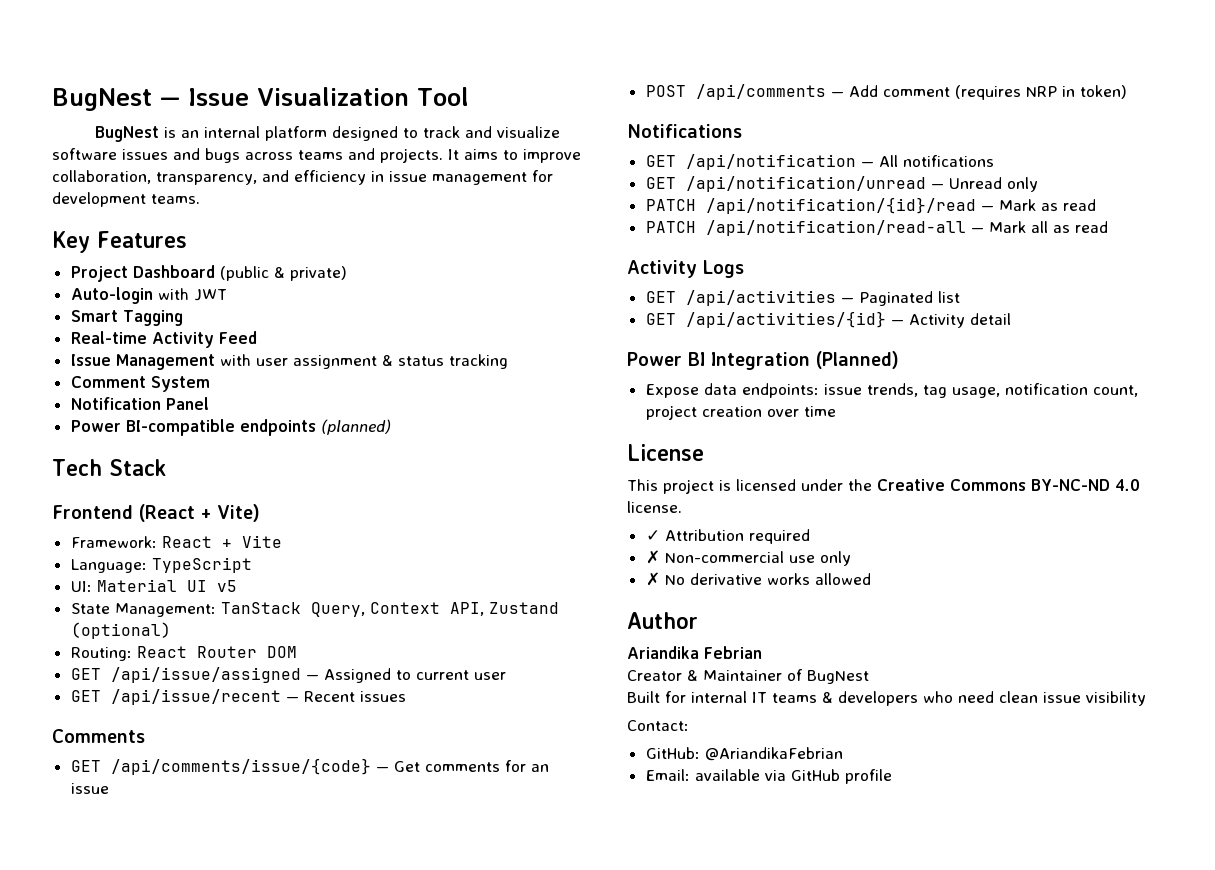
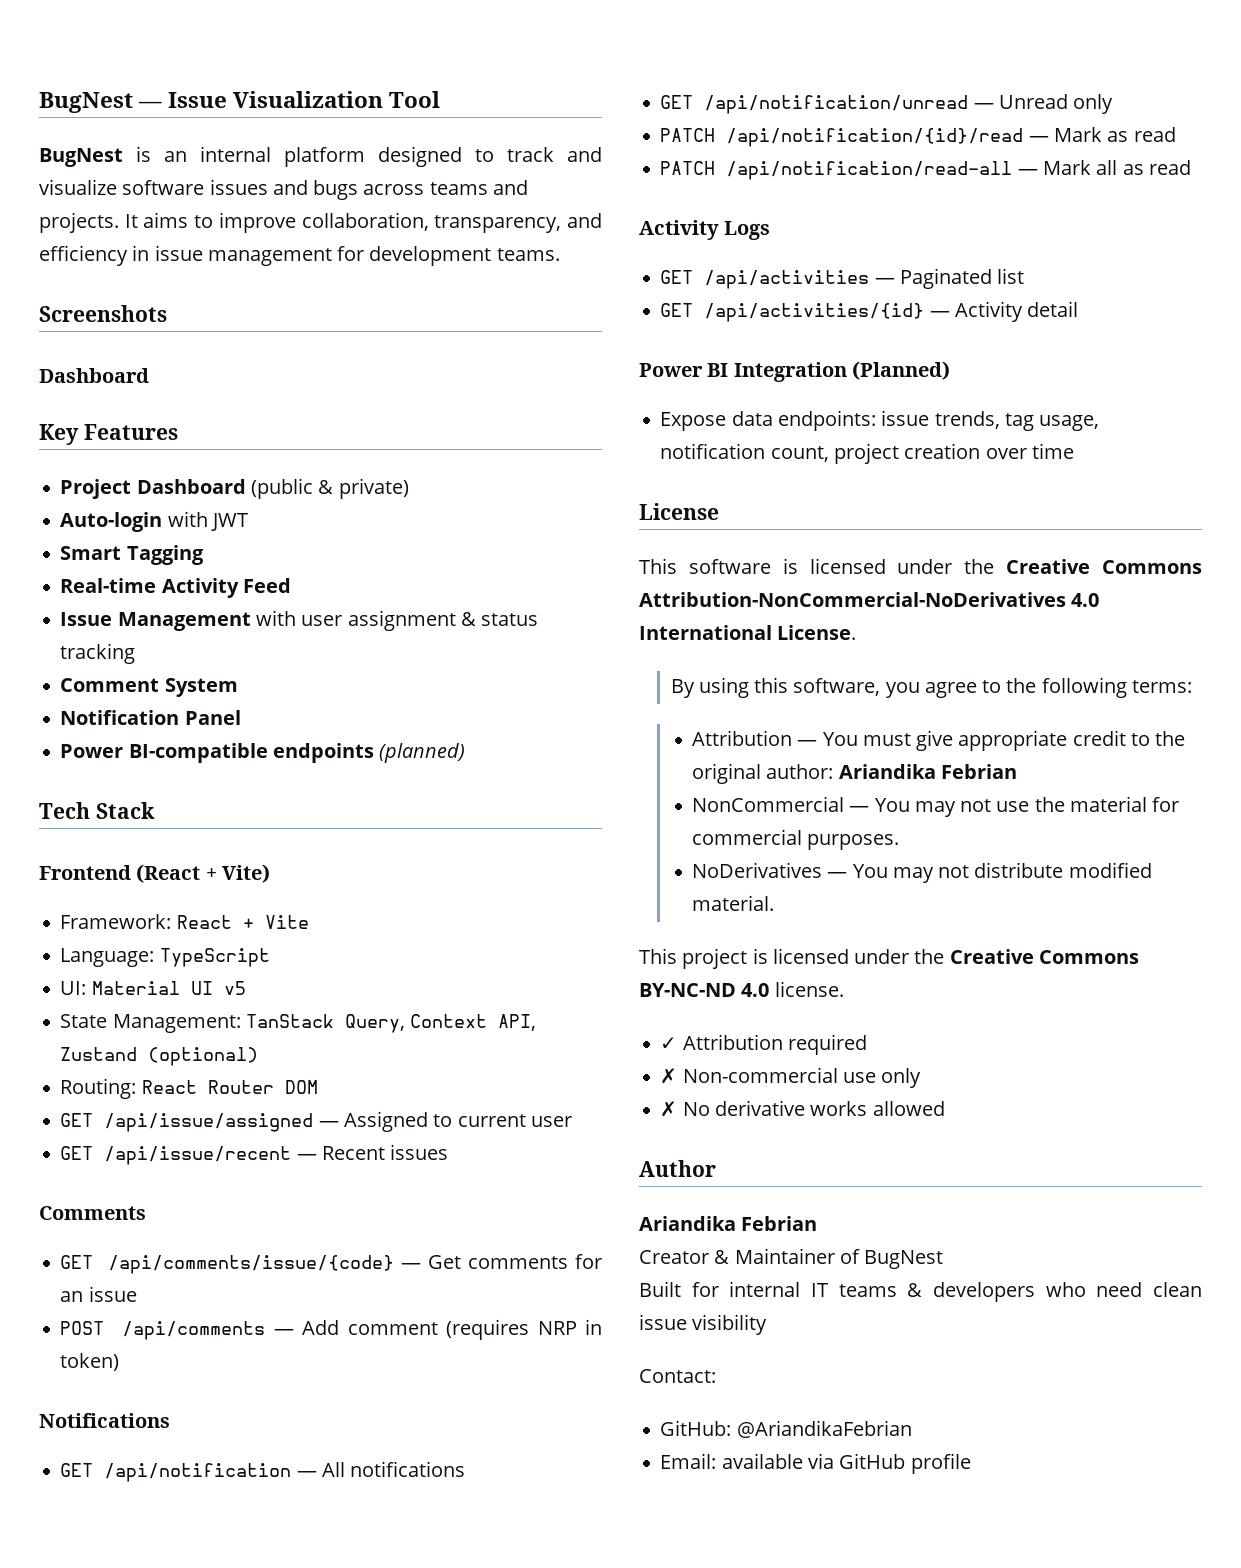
(200, 199) none -> [39,305,167,322] [39,368,149,383] // Screenshots // Dashboard
(704, 452) none -> [639,558,1202,574] [639,592,1100,607] [639,625,857,640] [670,677,1192,698] [692,730,1186,751] [692,763,1017,784] [692,796,1180,817] [692,829,900,850] [692,862,1152,883] [692,895,775,911] // This software is licensed under the Creative Commons Attribution-NonCommercial-NoDerivatives 4.0 International License. // By using this software, you agree to the following terms: // Attribution — You must give appropriate credit to the original author: Ariandika Febrian // NonCommercial — You may not use the material for commercial purposes. // NoDerivatives — You may not distribute modified material.

